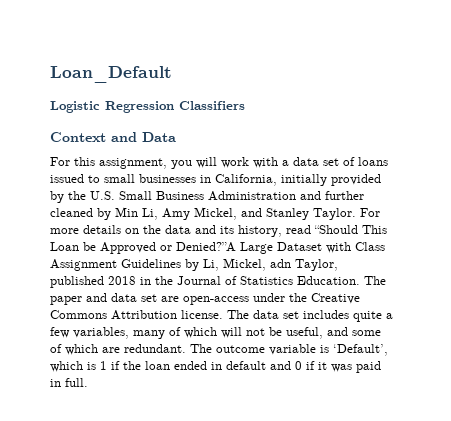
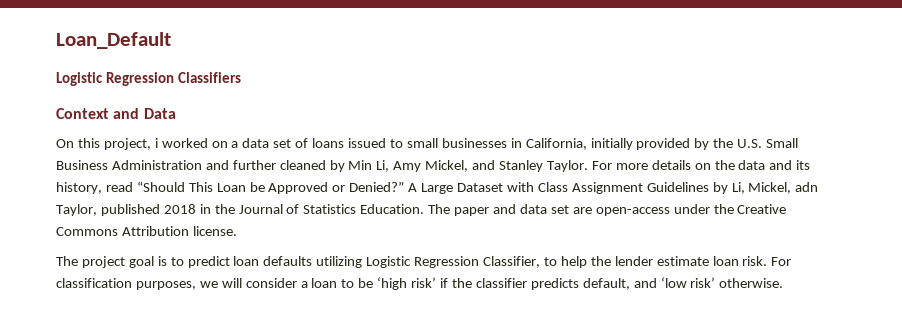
[50,157,278,169] For this assignment, you will work with -> [56,138,228,150] On this project, i worked on
[176,242,236,252] Denied?”A -> [349,181,418,192] Denied?” A
[227,310,393,322] [50,327,381,339] [50,344,388,356] [50,361,381,373] [50,378,88,387] The data set includes quite a few variables, many of which will not be useful, and some of which are redundant. The outcome variable is ‘Default’, which is 1 if the loan ended in default and 0 if it was paid in full. -> [56,256,792,268] [56,277,784,290] // The project goal is to predict loan defaults utilizing Logistic Regression Classifier, to help the lender estimate loan risk. For classification purposes, we will consider a loan to be ‘high risk’ if the classifier predicts default, and ‘low risk’ otherwise.

